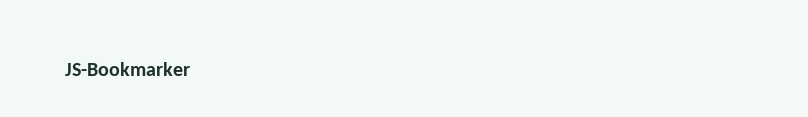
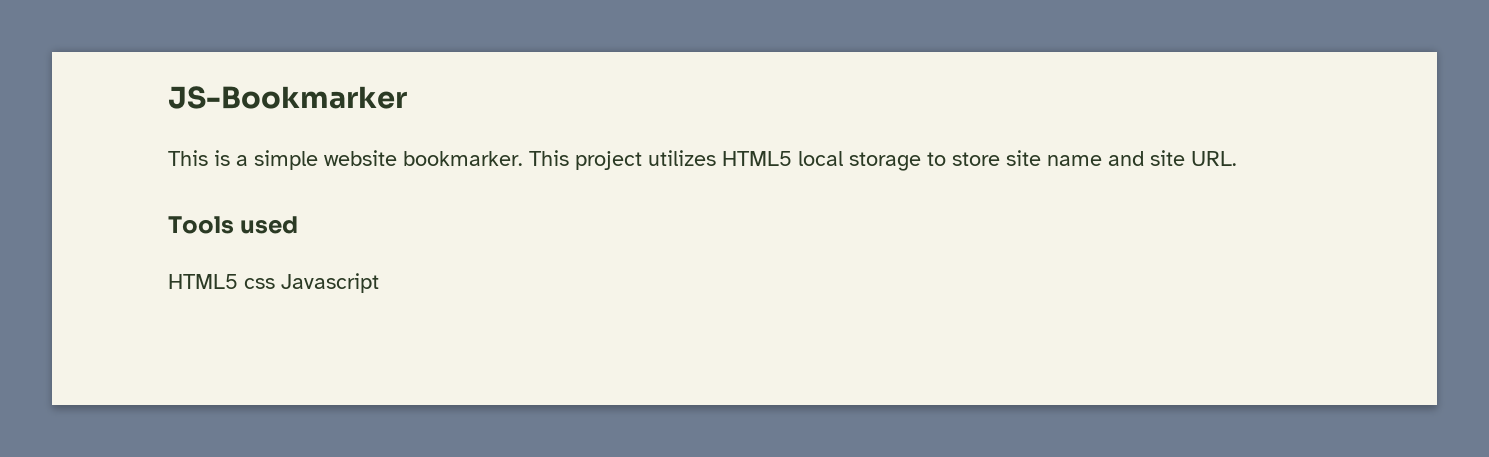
(190, 69) none -> [168,150,1237,171] [168,216,299,234] [168,273,379,293] // This is a simple website bookmarker. This project utilizes HTML5 local storage to store site name and site URL. // Tools used // HTML5 css Javascript

